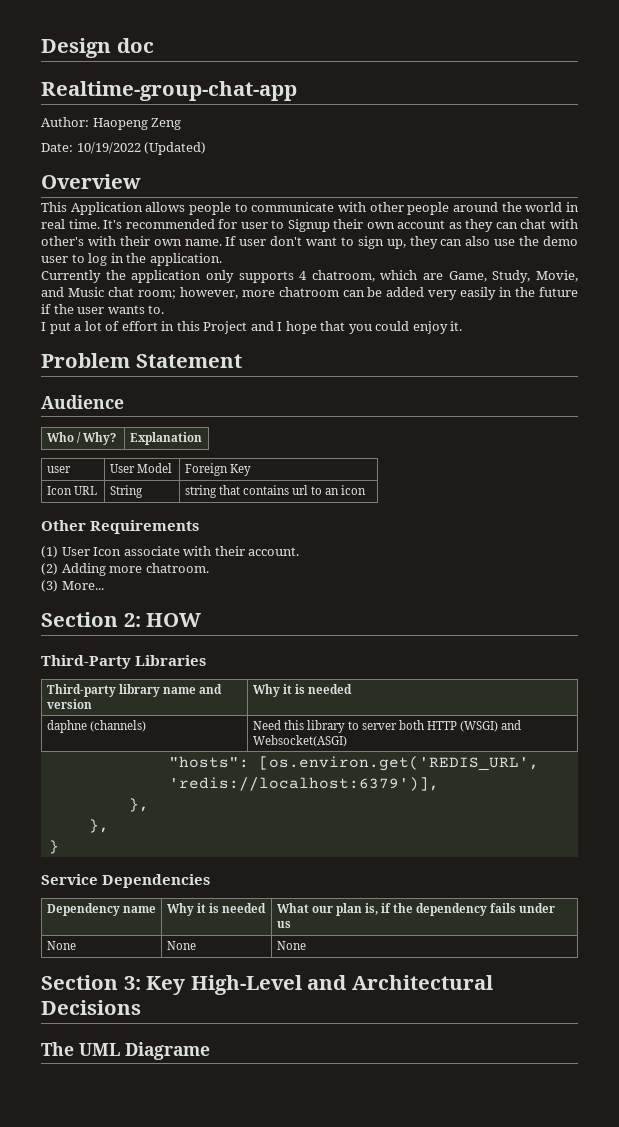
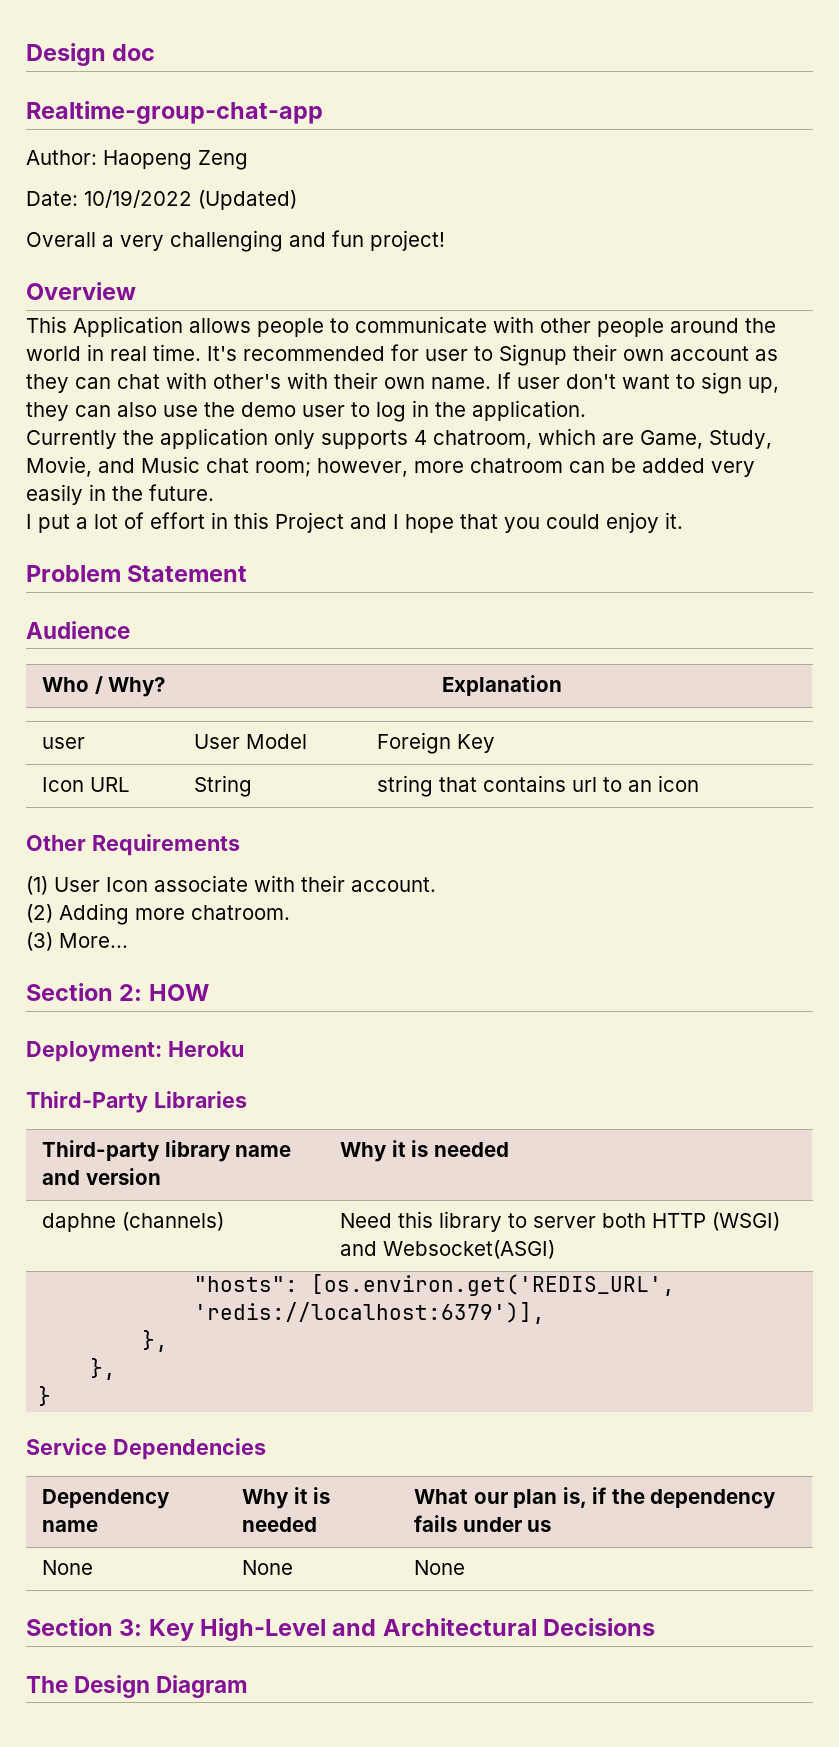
(207, 148) none -> [26,230,445,252] // Overall a very challenging and fun project!
[539,287,579,297] [41,304,165,314] future if the user wants to. -> [149,484,214,501] future.
(202, 620) none -> [26,1041,244,1062] // Deployment: Heroku
[79,1042,210,1060] UML Diagrame -> [74,1675,249,1698] Design Diagram

